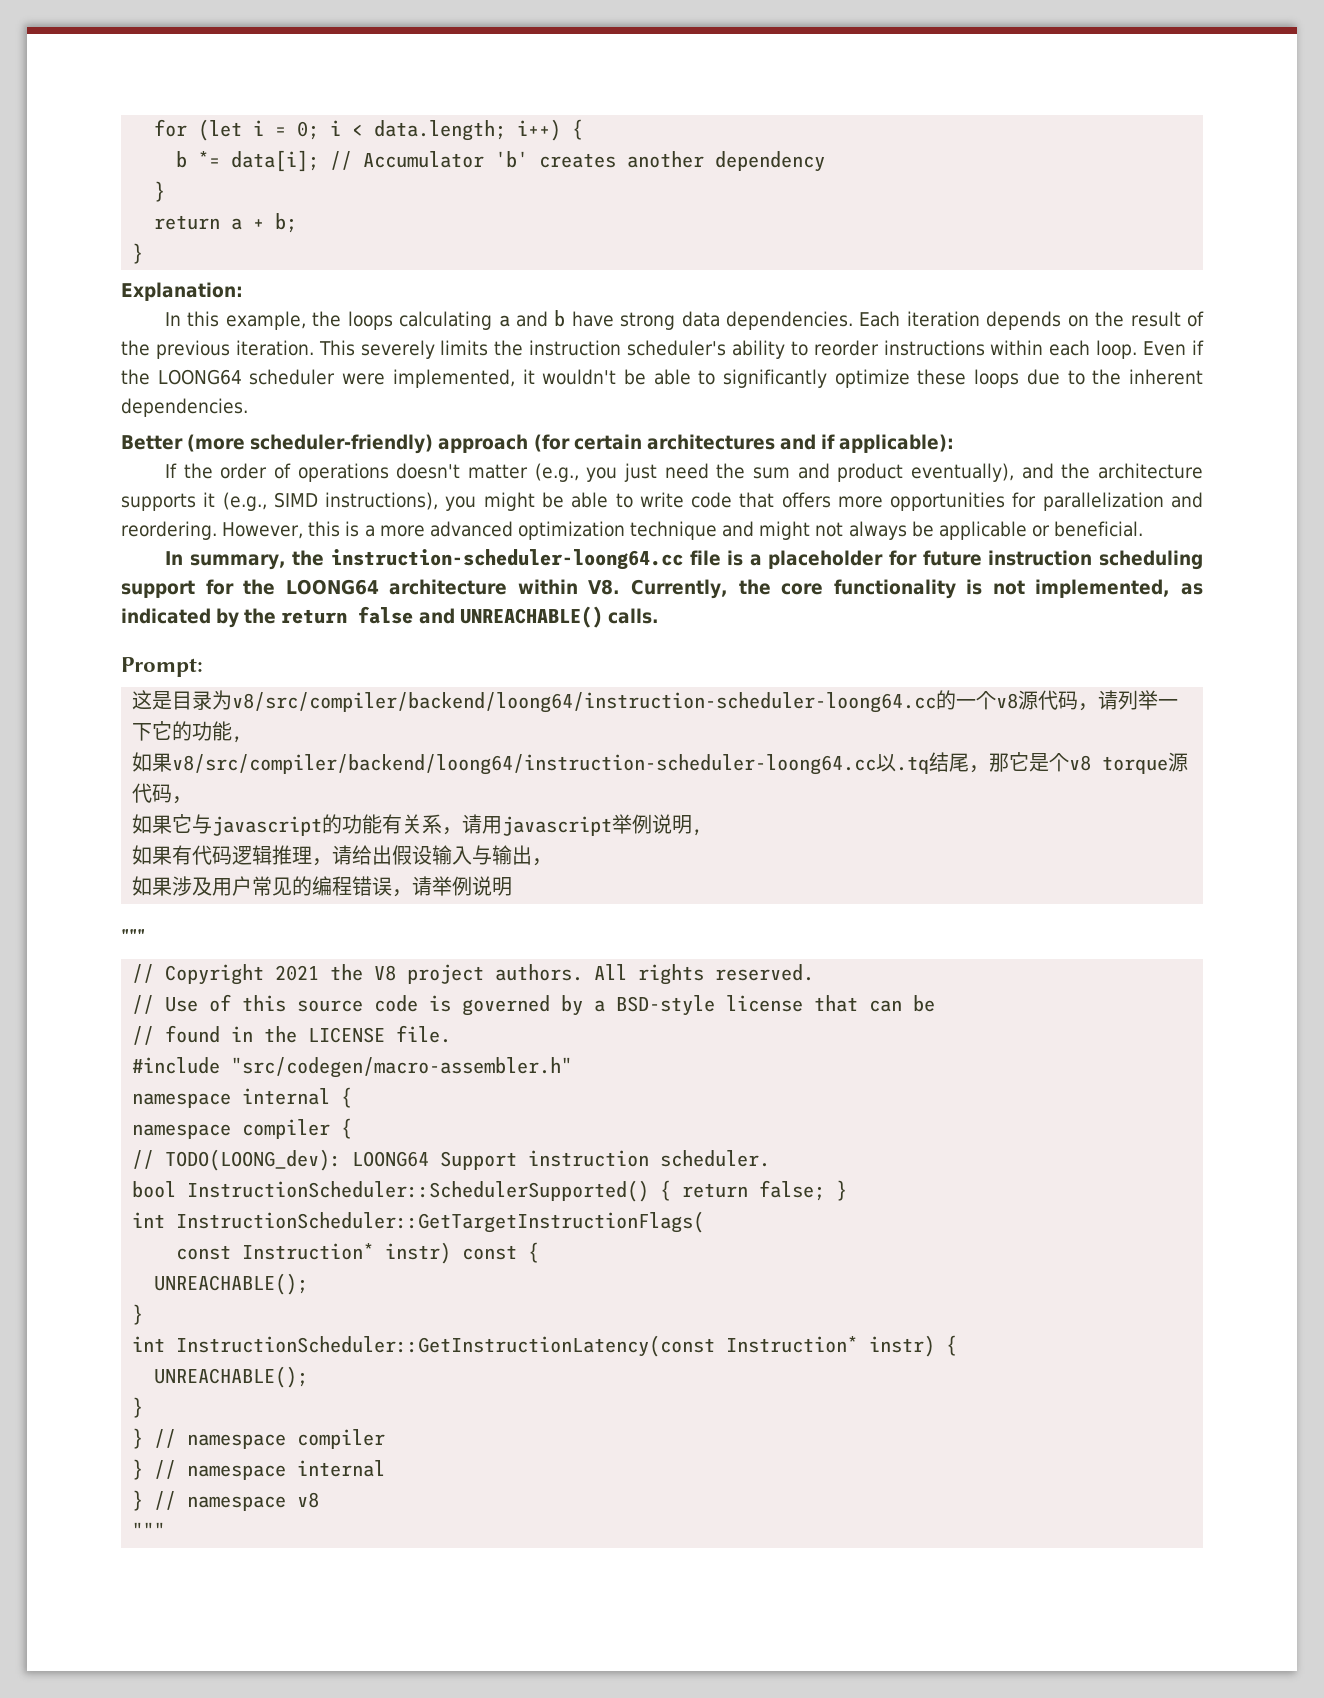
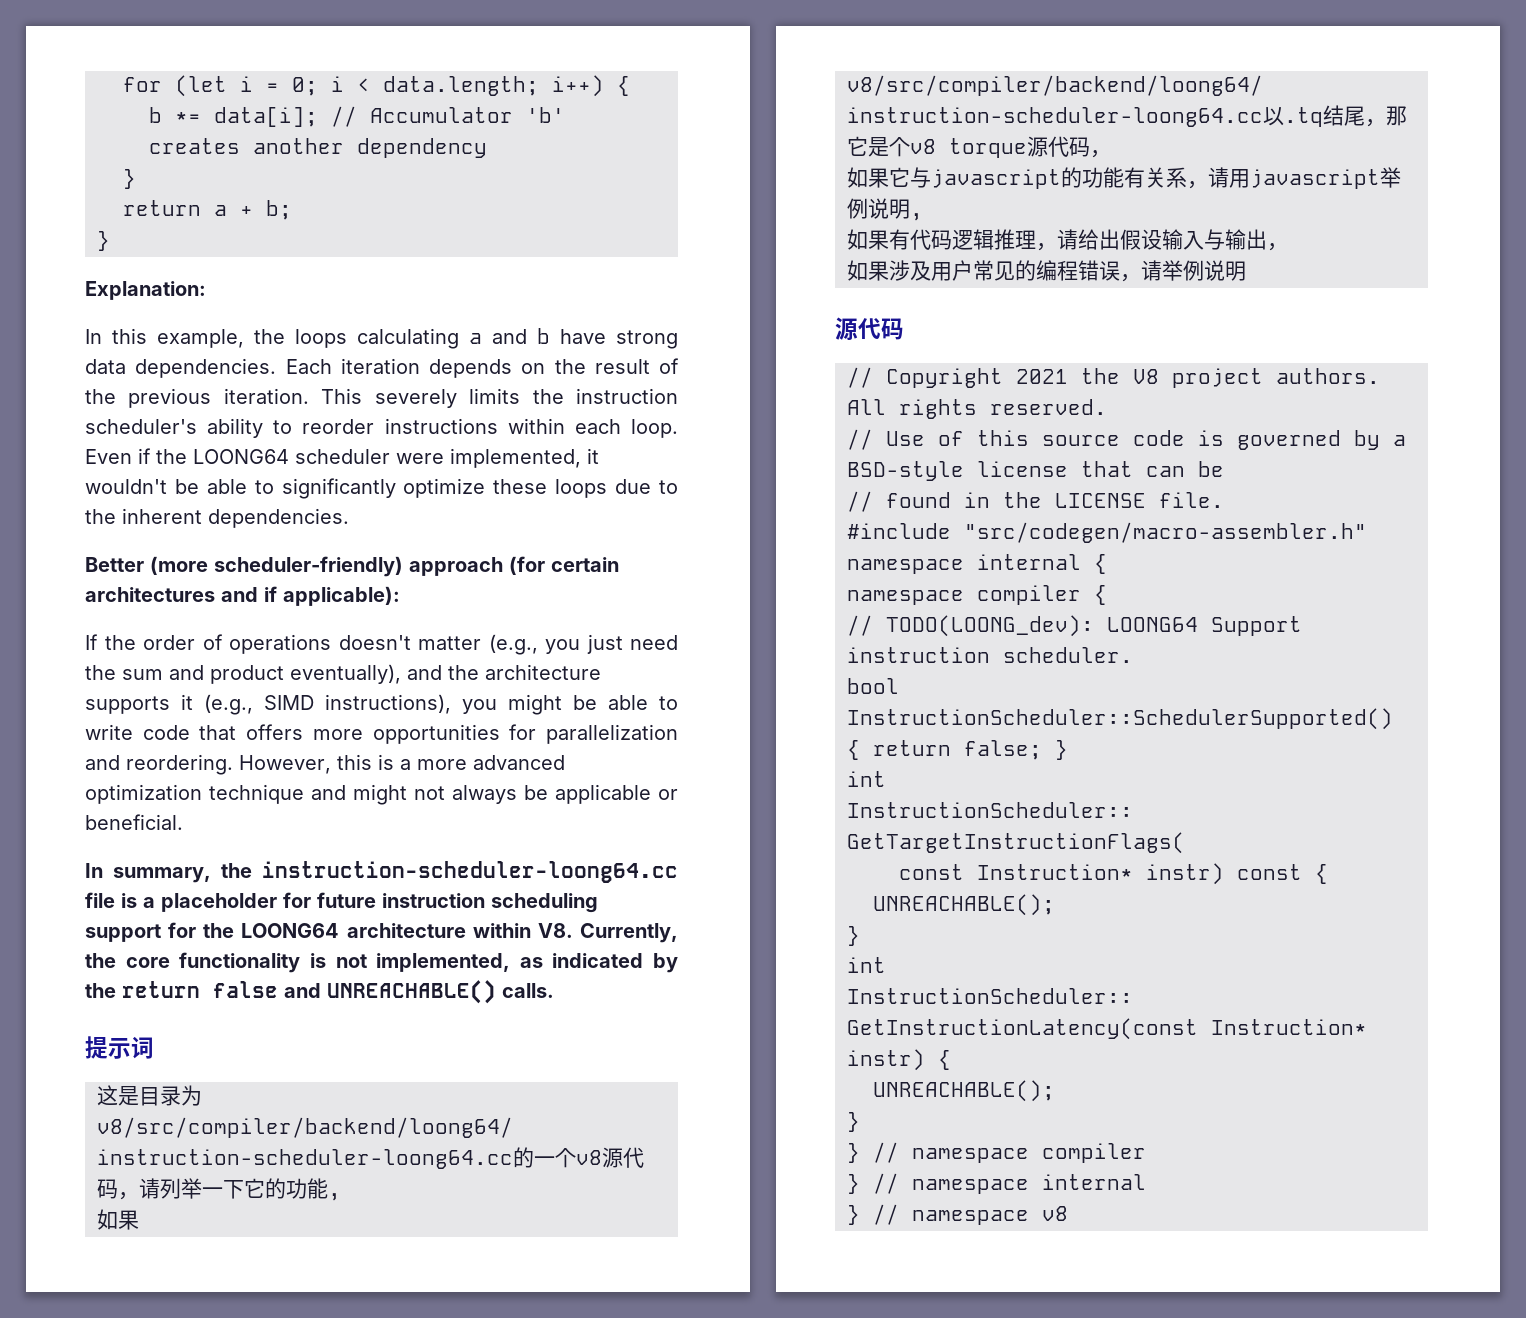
[121,657,203,677] Prompt: -> [85,1036,154,1059] 提示词
[121,929,145,944] """ -> [835,317,904,341] 源代码
[132,1522,166,1538] // """ -> (1068, 1213) none

